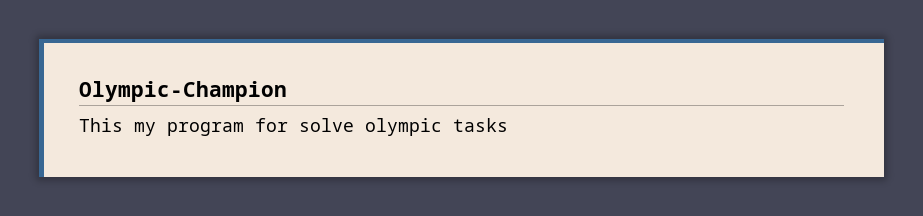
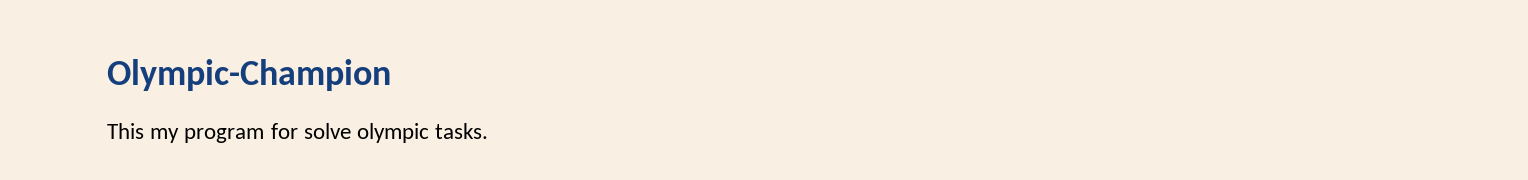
[453,118,508,132] tasks -> [435,123,489,139] tasks.

